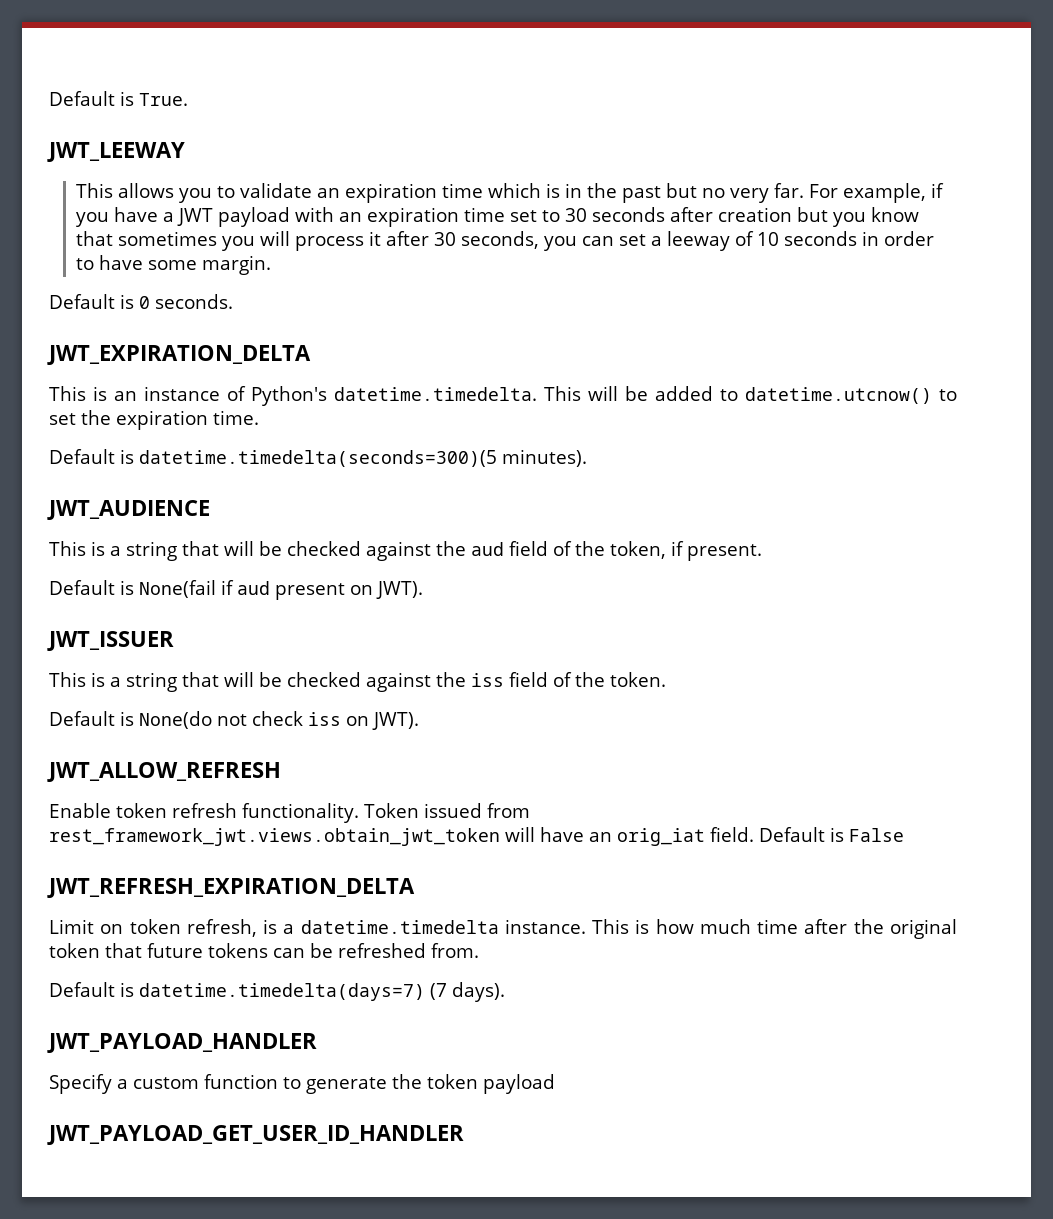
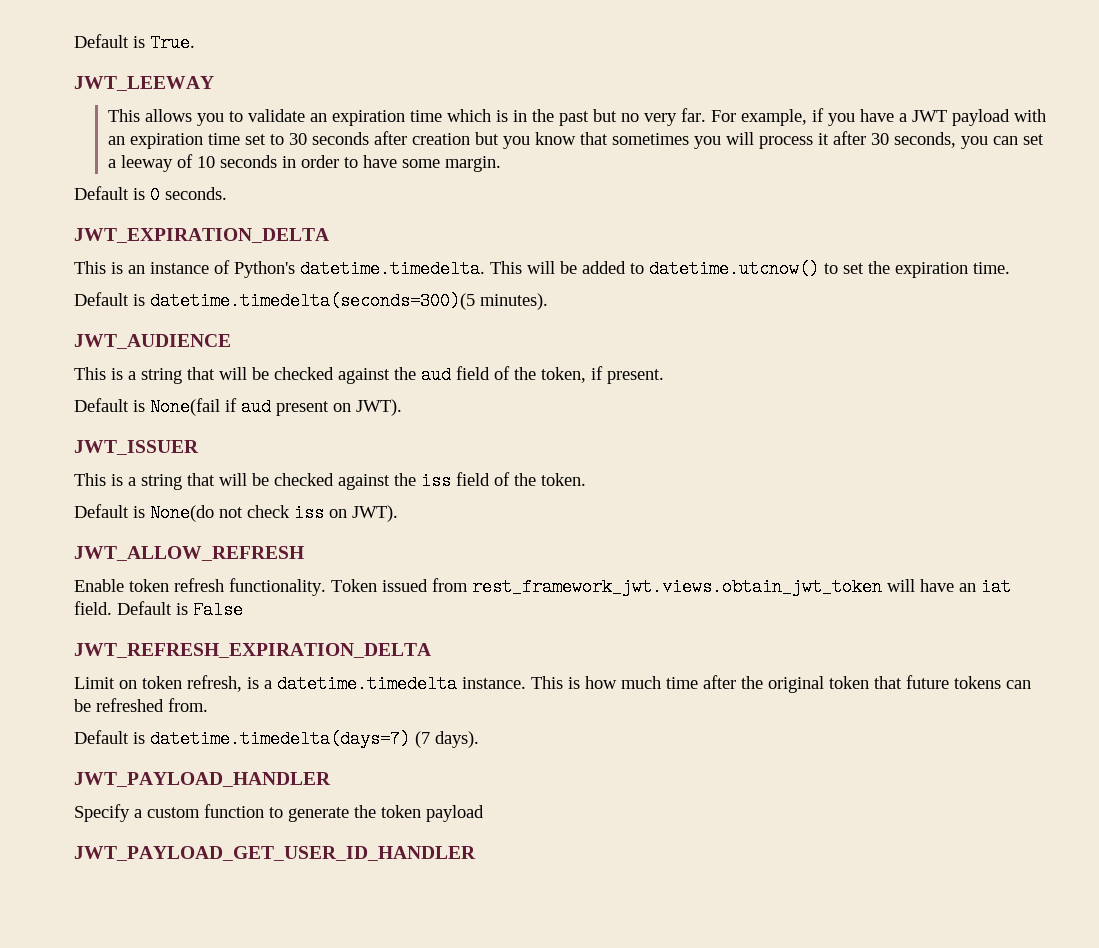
[617,828,705,846] orig_iat -> [981,578,1011,596] iat

